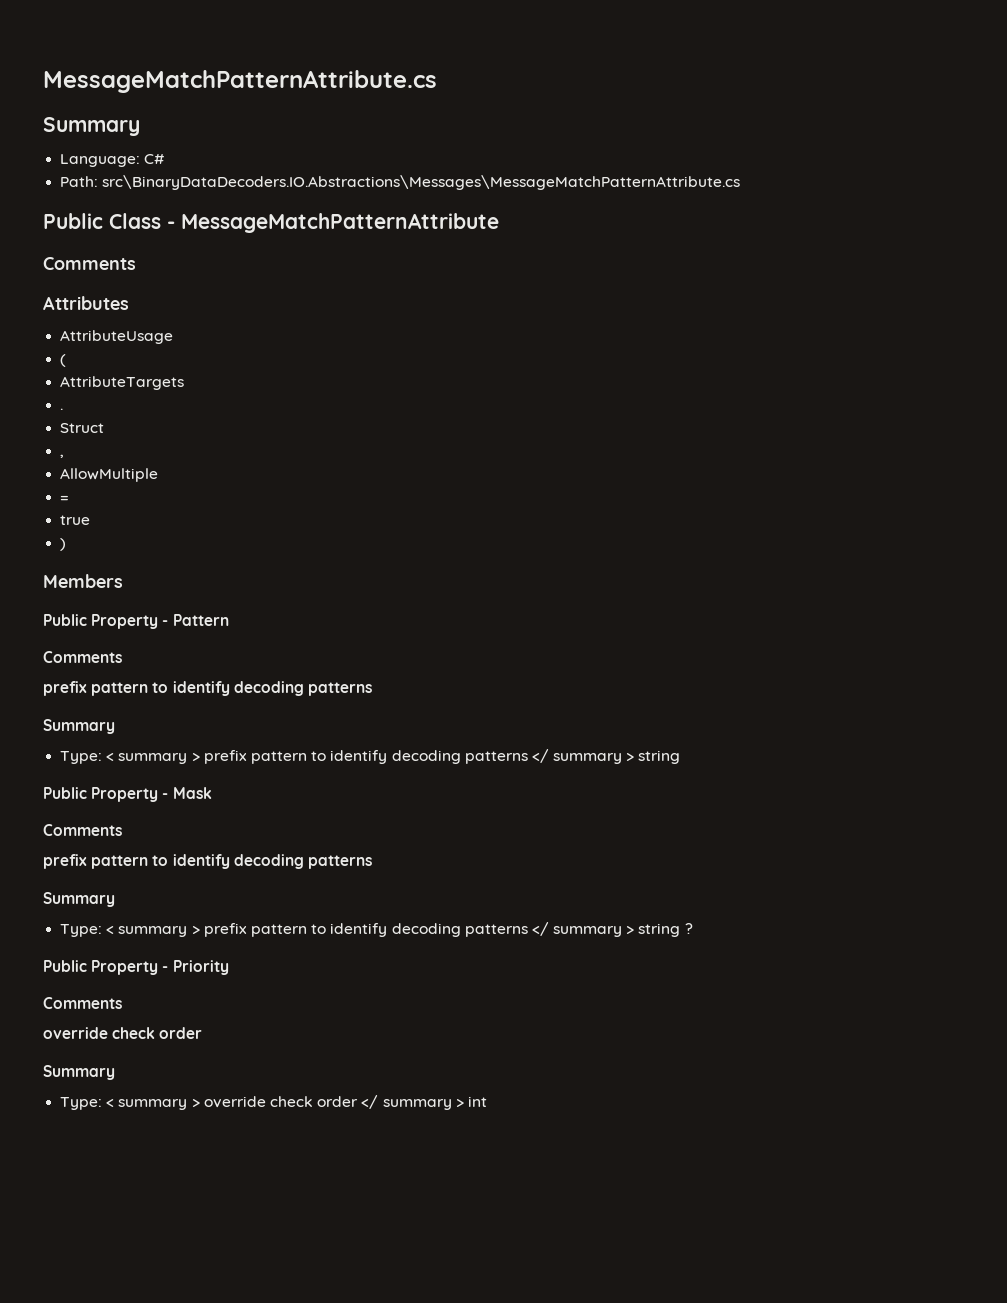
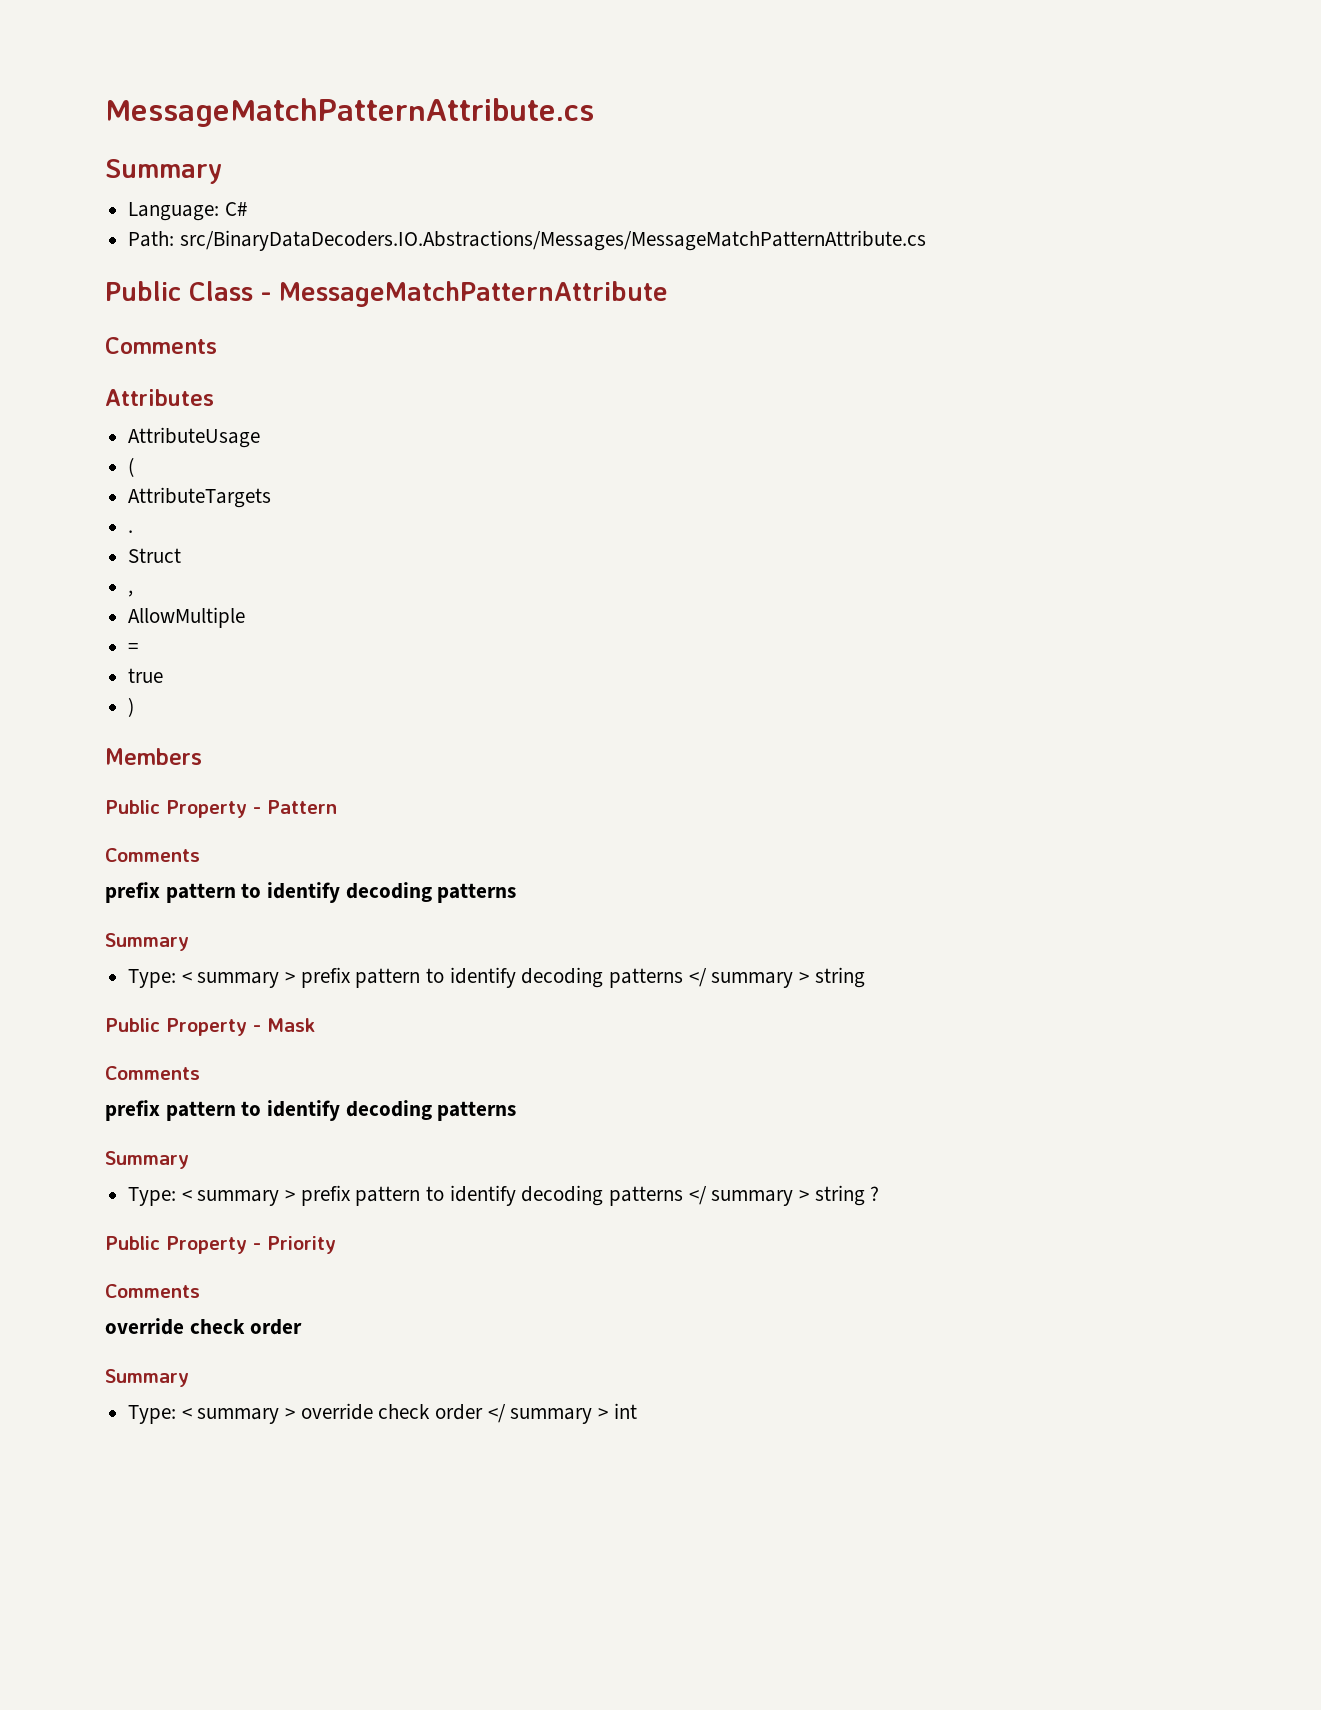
[102,175,741,190] src\BinaryDataDecoders.IO.Abstractions\Messages\MessageMatchPatternAttribute.cs -> [179,230,926,251] src/BinaryDataDecoders.IO.Abstractions/Messages/MessageMatchPatternAttribute.cs

